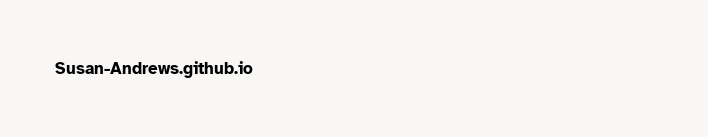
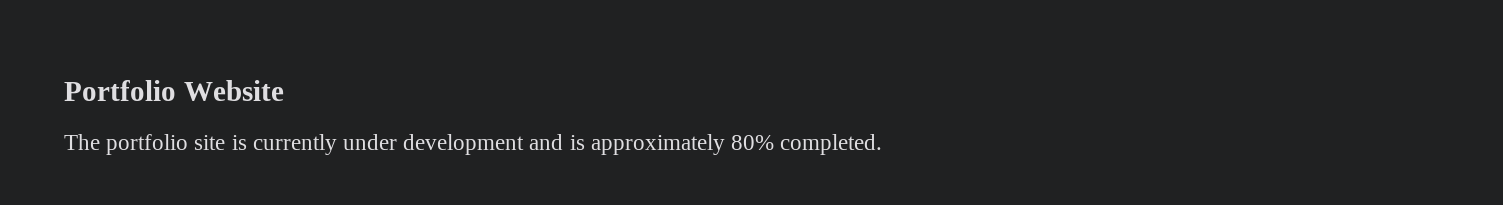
[55,61,253,78] Susan-Andrews.github.io -> [64,80,284,101] [64,134,883,155] Portfolio Website // The portfolio site is currently under development and is approximately 80% completed.

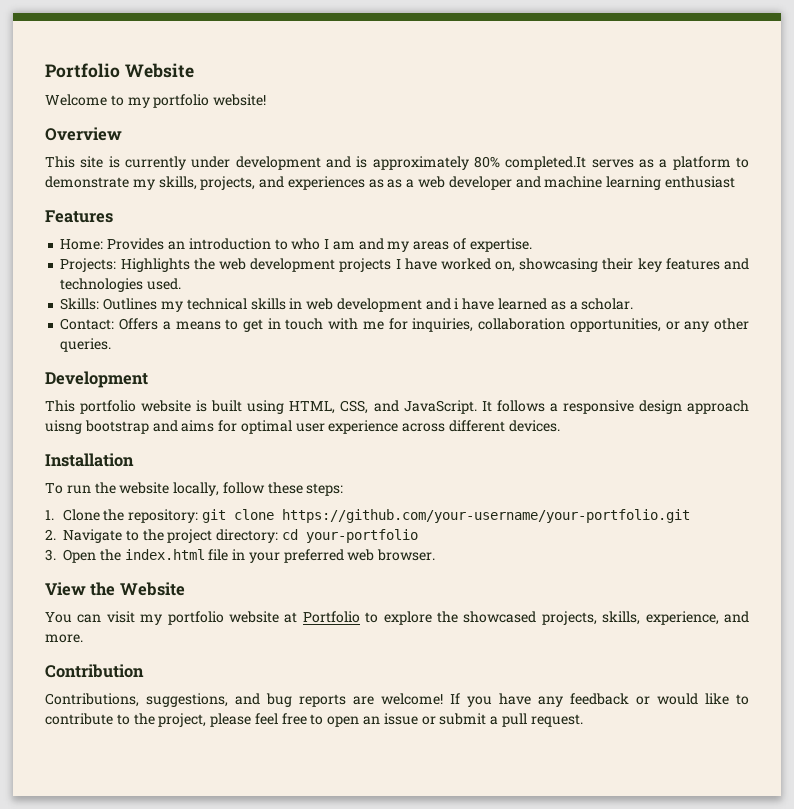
[64,134,189,155] The portfolio -> [45,94,267,108] [45,127,122,141] [45,156,75,168] Welcome to my portfolio website! // Overview // This
[780,134,883,155] completed. -> [505,156,750,170] [45,176,735,190] [45,210,113,223] [60,238,532,252] [60,258,749,272] [60,278,182,292] [60,298,634,312] [60,318,750,332] [60,338,112,352] [45,371,148,388] [45,400,750,414] [45,420,560,434] [45,453,134,467] [45,482,344,496] [45,509,690,523] [45,529,418,543] [45,549,436,563] [45,582,185,596] [45,611,749,625] [45,634,83,643] [45,664,144,678] [45,693,749,707] [45,713,583,727] completed.It serves as a platform to demonstrate my skills, projects, and experiences as as a web developer and machine learning enthusiast // Features // Home: Provides an introduction to who I am and my areas of expertise. // Projects: Highlights the web development projects I have worked on, showcasing their key features and technologies used. // Skills: Outlines my technical skills in web development and i have learned as a scholar. // Contact: Offers a means to get in touch with me for inquiries, collaboration opportunities, or any other queries. // Development // This portfolio website is built using HTML, CSS, and JavaScript. It follows a responsive design approach uisng bootstrap and aims for optimal user experience across different devices. // Installation // To run the website locally, follow these steps: // 1. Clone the repository: git clone https://github.com/your-username/your-portfolio.git // 2. Navigate to the project directory: cd your-portfolio // 3. Open the index.html file in your preferred web browser. // View the Website // You can visit my portfolio website at Portfolio to explore the showcased projects, skills, experience, and more. // Contribution // Contributions, suggestions, and bug reports are welcome! If you have any feedback or would like to contribute to the project, please feel free to open an issue or submit a pull request.

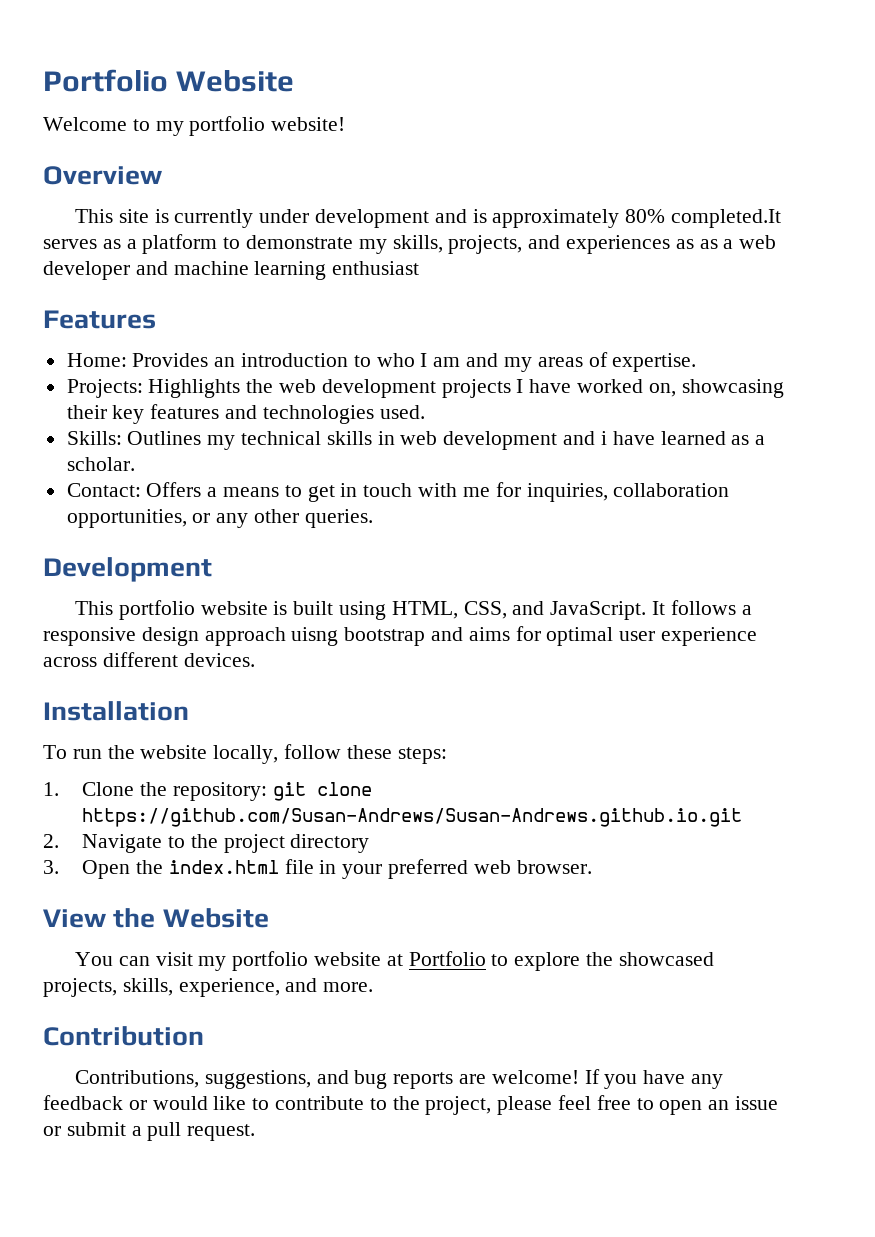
[281,509,690,523] https://github.com/your-username/your-portfolio.git -> [82,808,743,827] https://github.com/Susan-Andrews/Susan-Andrews.github.io.git
[216,529,418,543] directory: cd your-portfolio -> [290,834,370,853] directory

